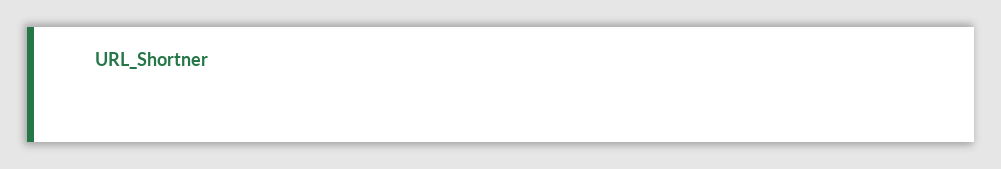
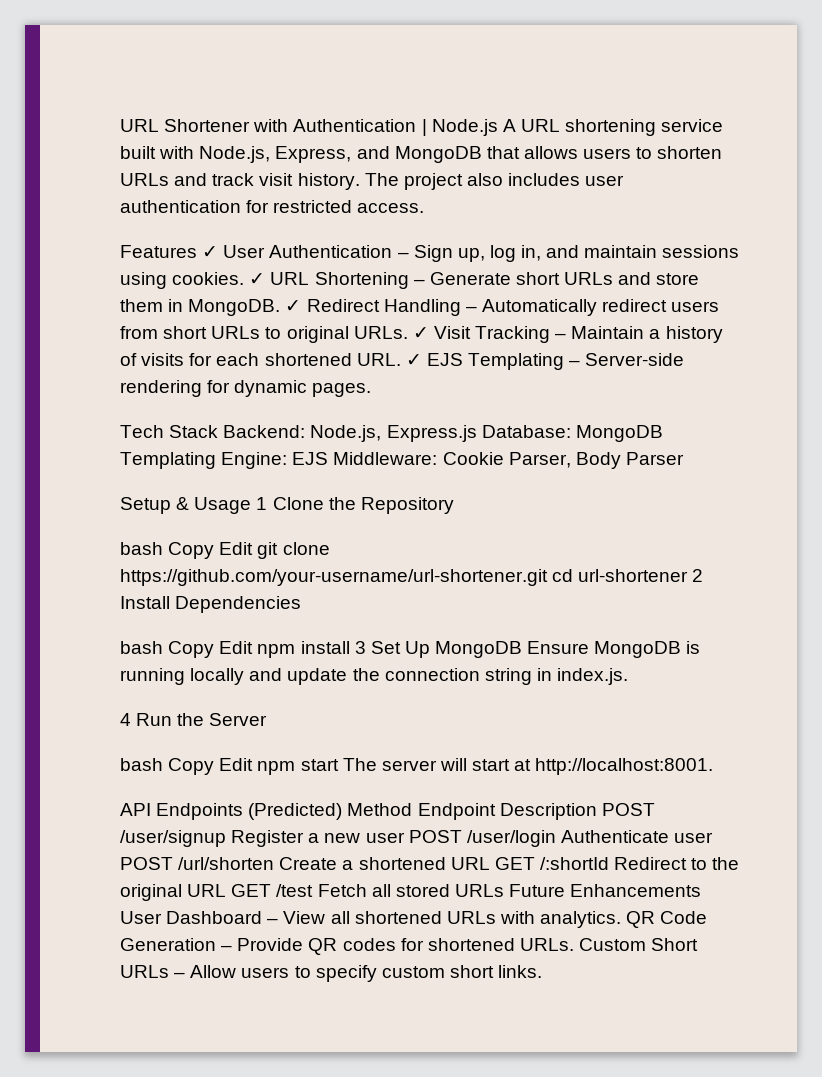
[95,52,208,69] URL_Shortner -> [120,119,724,136] [120,146,723,163] [120,173,625,190] [120,200,425,213] [120,245,740,262] [120,272,700,289] [120,299,720,316] [120,326,723,343] [120,353,685,370] [120,380,372,397] [120,425,663,442] [120,452,684,469] [120,497,454,514] [120,542,330,559] [120,569,704,586] [120,596,302,613] [120,641,701,658] [120,668,629,685] [120,713,268,726] [120,758,714,775] [120,803,655,820] [120,830,714,847] [120,857,740,870] [120,884,702,901] [120,911,708,928] [120,938,699,955] [120,965,543,982] URL Shortener with Authentication | Node.js A URL shortening service built with Node.js, Express, and MongoDB that allows users to shorten URLs and track visit history. The project also includes user authentication for restricted access. // Features ✓ User Authentication – Sign up, log in, and maintain sessions using cookies. ✓ URL Shortening – Generate short URLs and store them in MongoDB. ✓ Redirect Handling – Automatically redirect users from short URLs to original URLs. ✓ Visit Tracking – Maintain a history of visits for each shortened URL. ✓ EJS Templating – Server-side rendering for dynamic pages. // Tech Stack Backend: Node.js, Express.js Database: MongoDB Templating Engine: EJS Middleware: Cookie Parser, Body Parser // Setup & Usage 1 Clone the Repository // bash Copy Edit git clone https://github.com/your-username/url-shortener.git cd url-shortener 2 Install Dependencies // bash Copy Edit npm install 3 Set Up MongoDB Ensure MongoDB is running locally and update the connection string in index.js. // 4 Run the Server // bash Copy Edit npm start The server will start at http://localhost:8001. // API Endpoints (Predicted) Method Endpoint Description POST /user/signup Register a new user POST /user/login Authenticate user POST /url/shorten Create a shortened URL GET /:shortId Redirect to the original URL GET /test Fetch all stored URLs Future Enhancements User Dashboard – View all shortened URLs with analytics. QR Code Generation – Provide QR codes for shortened URLs. Custom Short URLs – Allow users to specify custom short links.

